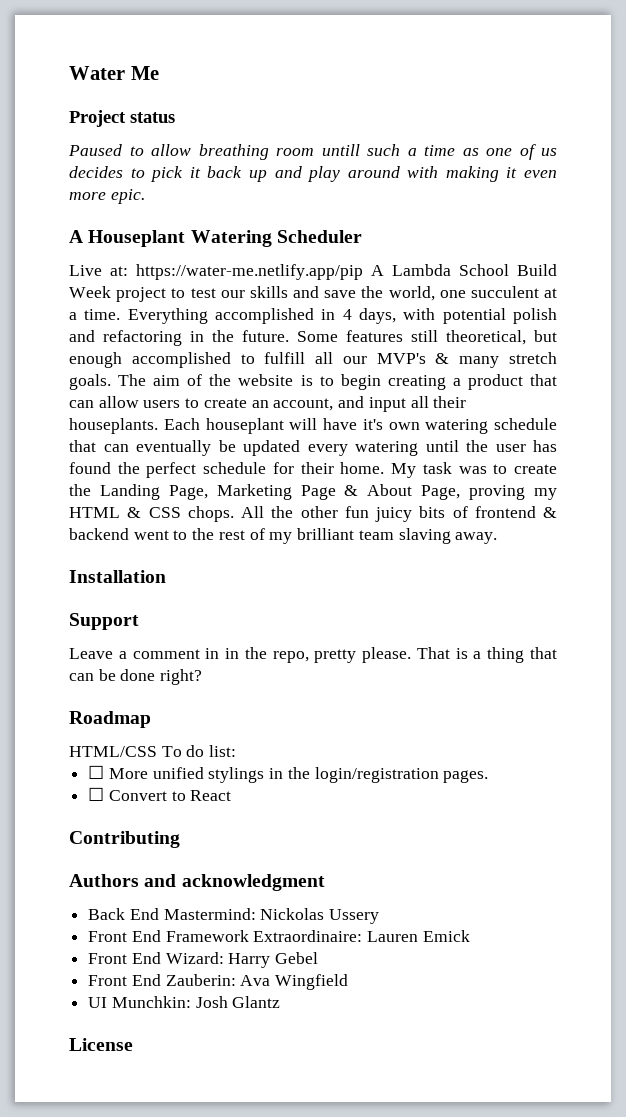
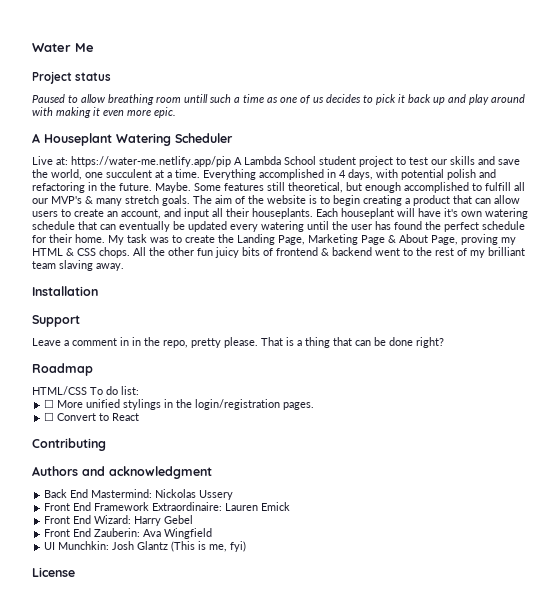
[517,264,557,276] [69,286,111,298] Build Week -> [319,156,356,165] student
(289, 336) none -> [155,182,191,193] Maybe.
(281, 1002) none -> [171,541,247,552] (This is me, fyi)

